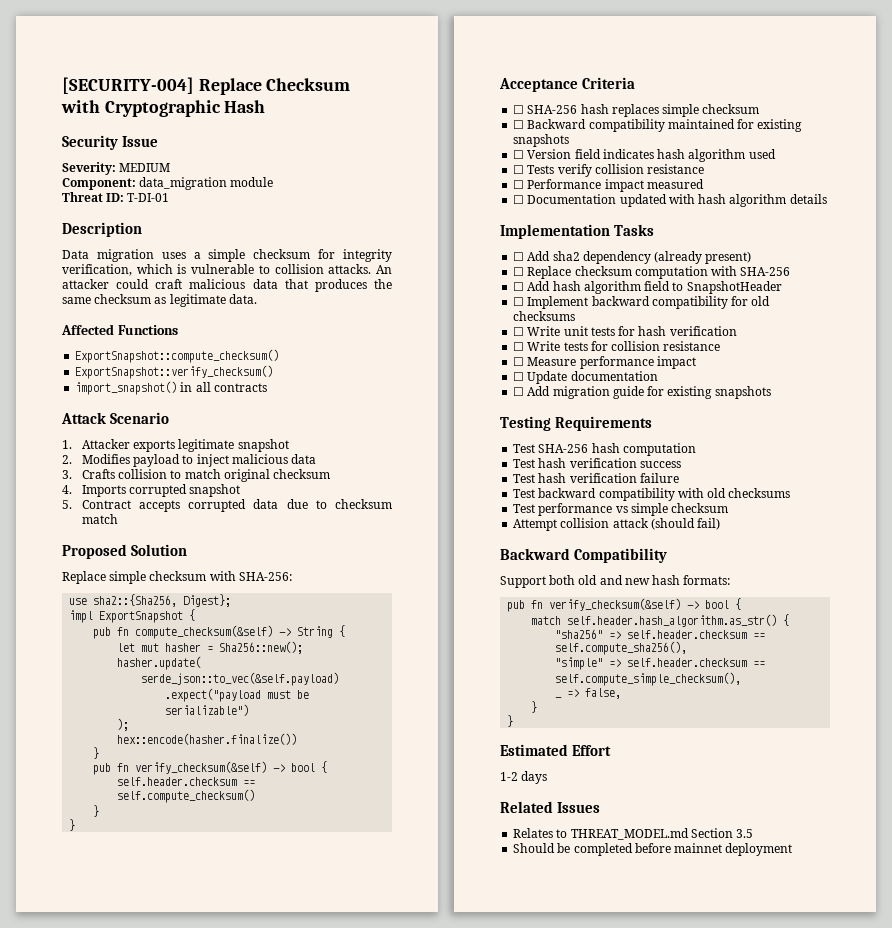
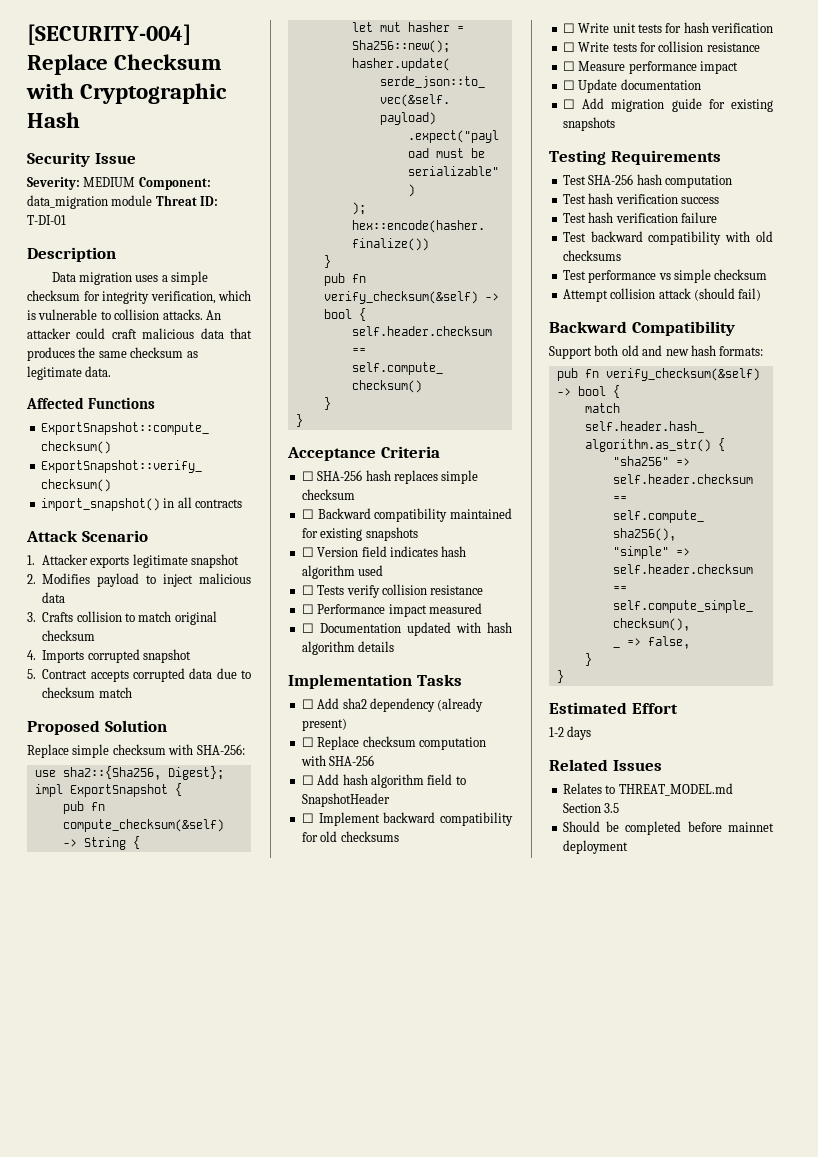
(171, 167) // -> (136, 182) none
(274, 182) // -> (153, 200) none

